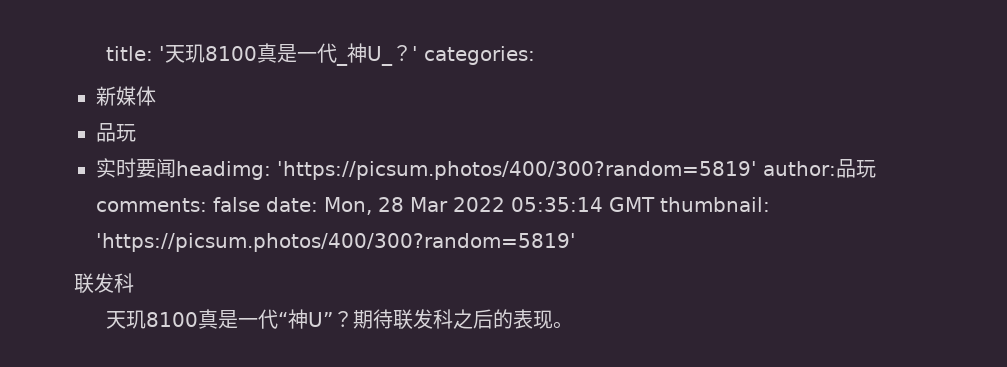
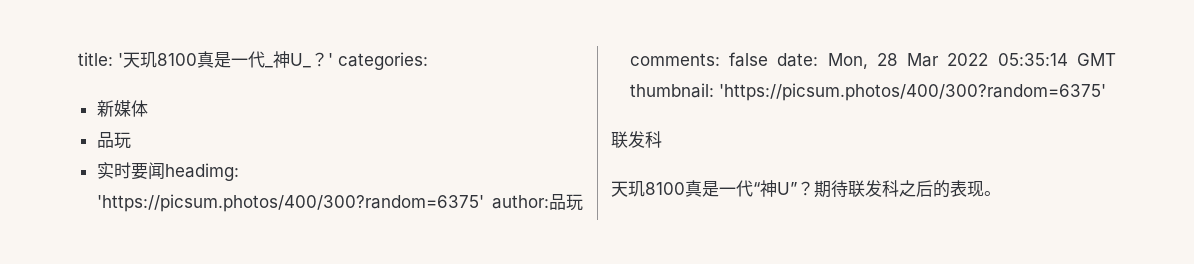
[277,161,757,180] 'https://picsum.photos/400/300?random=5819' -> [96,194,484,212] 'https://picsum.photos/400/300?random=6375'
[96,233,576,252] 'https://picsum.photos/400/300?random=5819' -> [718,83,1106,101] 'https://picsum.photos/400/300?random=6375'

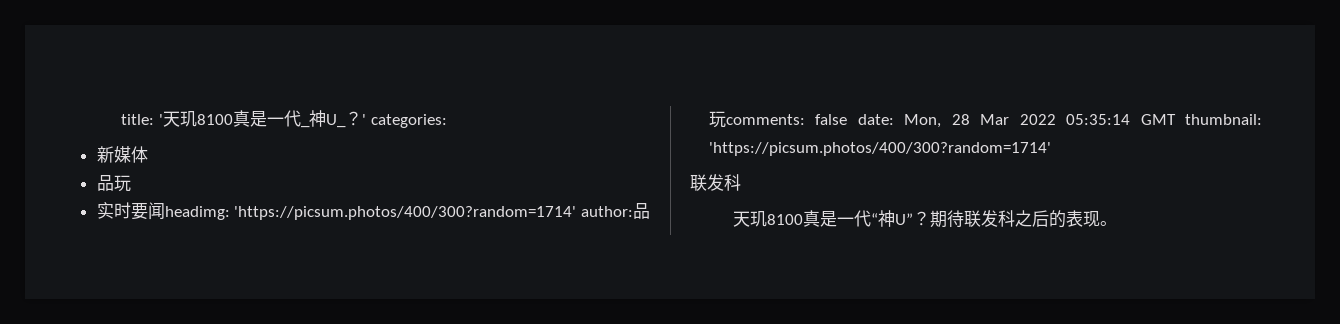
[96,194,484,212] 'https://picsum.photos/400/300?random=6375' -> [234,206,577,220] 'https://picsum.photos/400/300?random=1714'
[718,83,1106,101] 'https://picsum.photos/400/300?random=6375' -> [708,142,1051,156] 'https://picsum.photos/400/300?random=1714'

